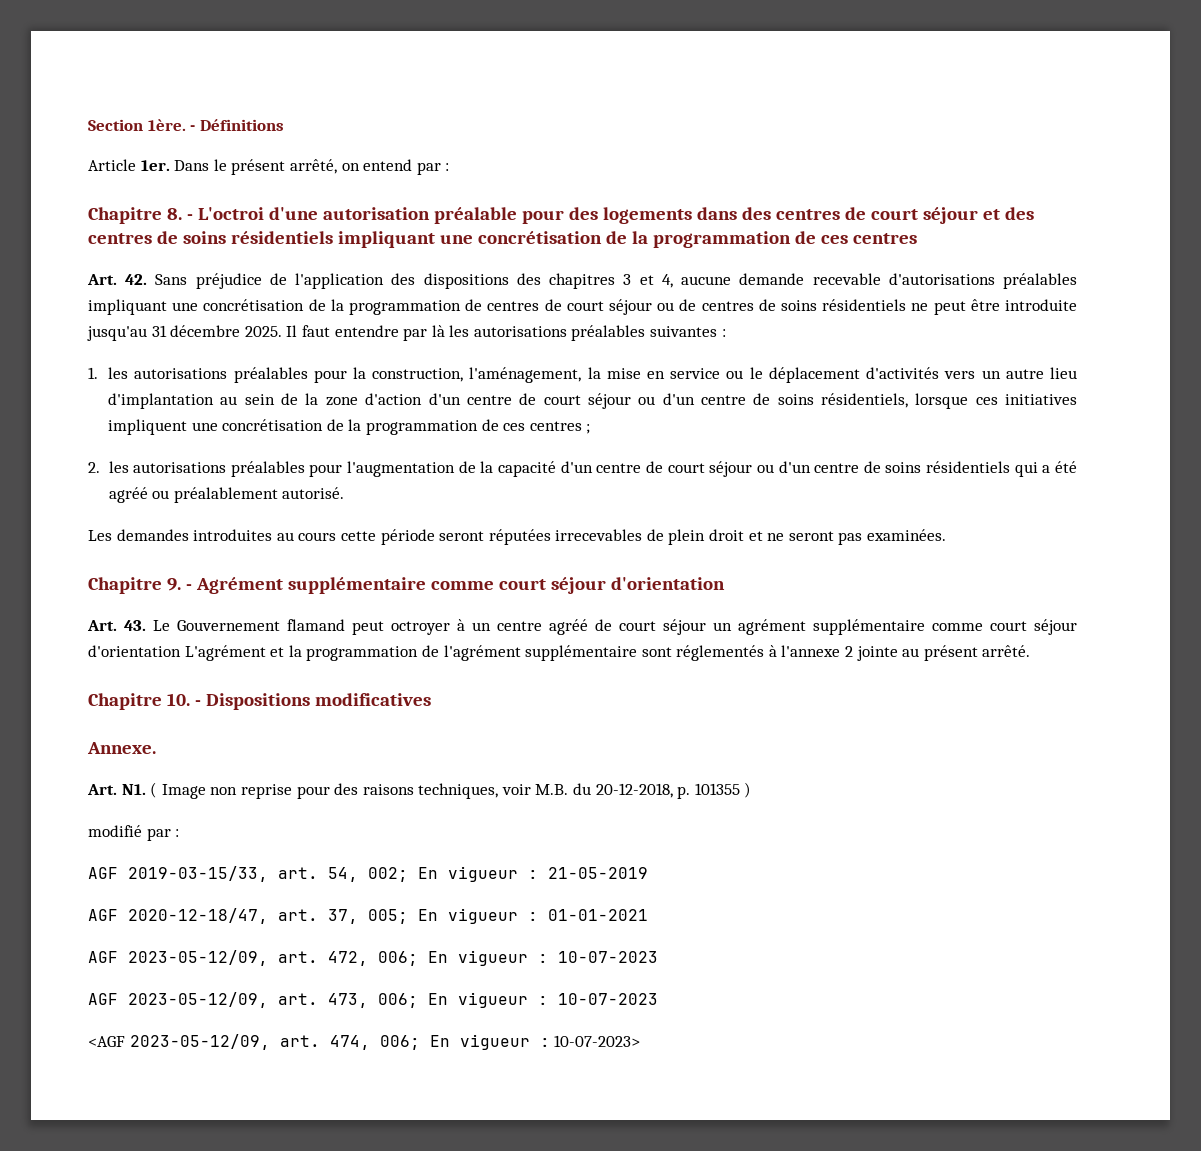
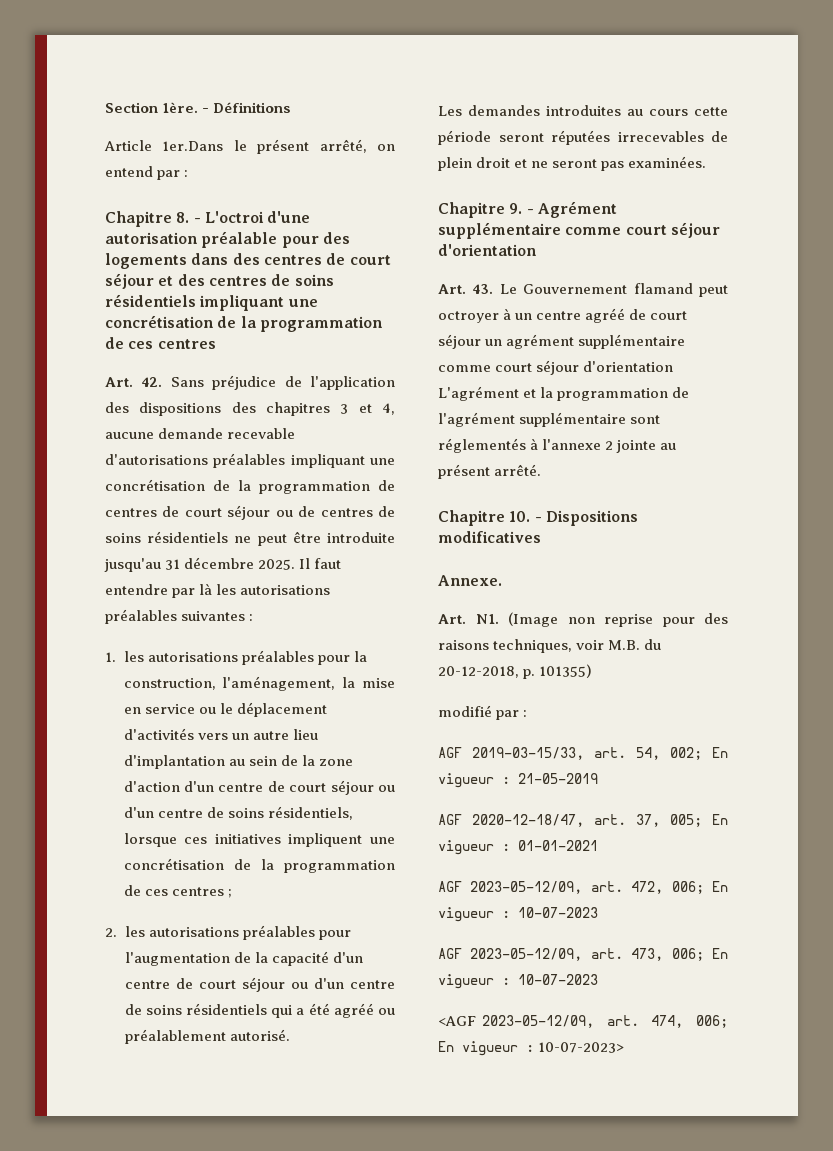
[140,160,210,171] 1er. Dans -> [162,141,224,151] 1er.Dans
[150,782,206,799] ( Image -> [508,612,558,627] (Image
[694,782,752,798] 101355 ) -> [539,664,593,678] 101355)

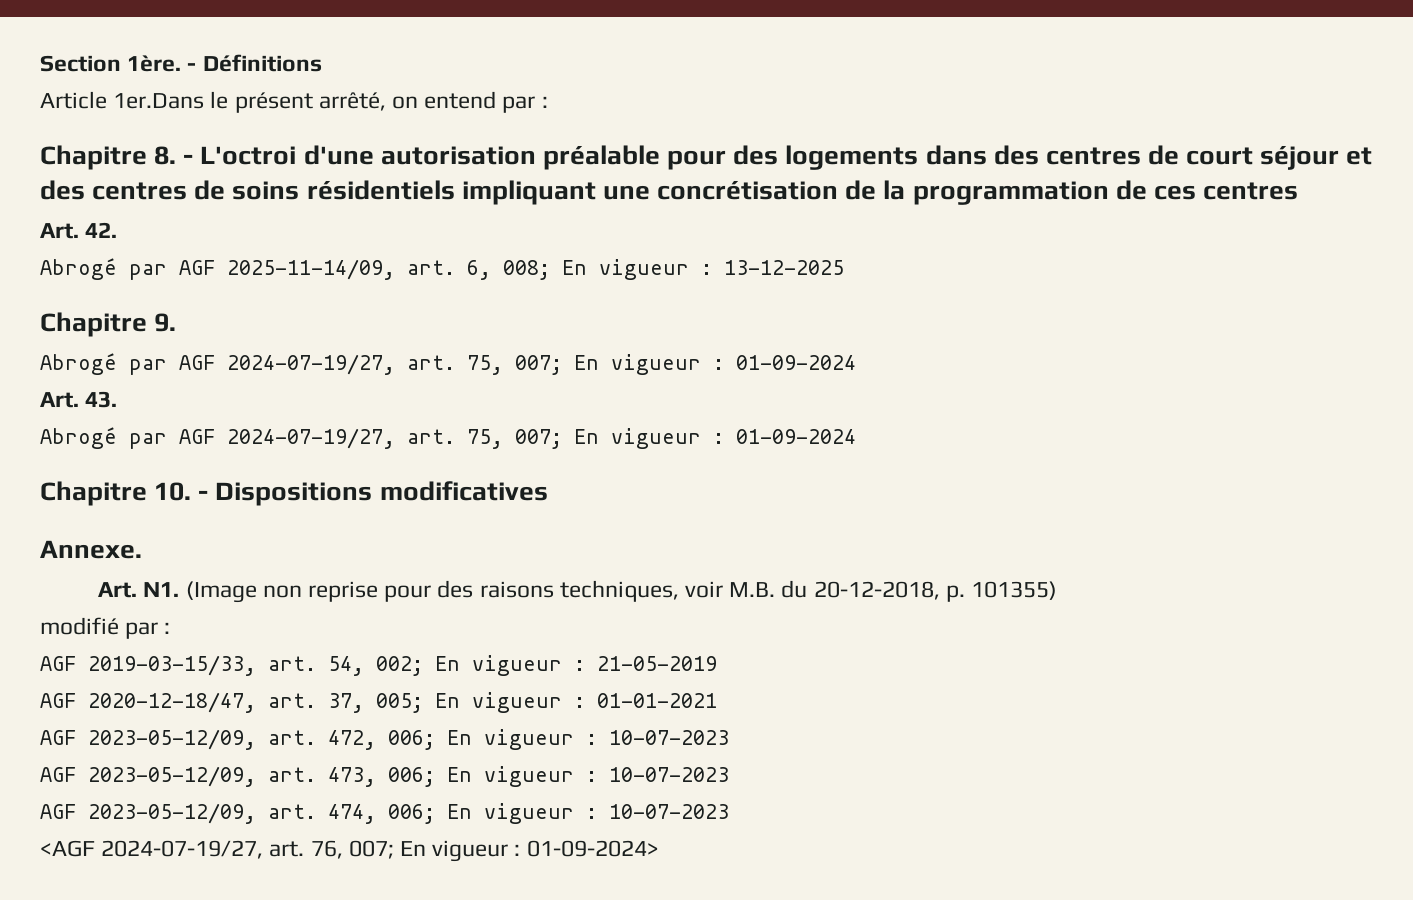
[170,375,395,390] [105,402,395,416] [105,428,296,439] [105,453,395,468] [105,479,395,494] [105,505,395,520] [105,531,395,546] [104,557,342,572] [105,583,331,598] [105,609,254,624] [105,650,367,665] [123,676,395,691] [123,702,327,717] [123,728,318,740] [123,755,353,769] [123,780,395,795] [123,806,353,820] [123,833,395,847] [123,858,395,873] [123,885,232,898] [105,925,351,940] [124,951,363,966] [124,977,395,992] [124,1003,396,1018] [124,1029,290,1044] [438,105,728,116] [438,130,728,145] [438,156,707,171] [438,201,617,218] [438,222,720,239] [438,244,537,256] [438,283,728,297] [438,308,688,323] [438,334,686,349] [438,360,674,375] [438,386,690,401] [438,412,661,427] [438,438,677,453] [438,464,542,479] Sans préjudice de l'application des dispositions des chapitres 3 et 4, aucune demande recevable d'autorisations préalables impliquant une concrétisation de la programmation de centres de court séjour ou de centres de soins résidentiels ne peut être introduite jusqu'au 31 décembre 2025. Il faut entendre par là les autorisations préalables suivantes : // 1. les autorisations préalables pour la construction, l'aménagement, la mise en service ou le déplacement d'activités vers un autre lieu d'implantation au sein de la zone d'action d'un centre de court séjour ou d'un centre de soins résidentiels, lorsque ces initiatives impliquent une concrétisation de la programmation de ces centres ; // 2. les autorisations préalables pour l'augmentation de la capacité d'un centre de court séjour ou d'un centre de soins résidentiels qui a été agréé ou préalablement autorisé. // Les demandes introduites au cours cette période seront réputées irrecevables de plein droit et ne seront pas examinées. // Chapitre 9. - Agrément supplémentaire comme court séjour d'orientation // Art. 43. Le Gouvernement flamand peut octroyer à un centre agréé de court séjour un agrément supplémentaire comme court séjour d'orientation L'agrément et la programmation de l'agrément supplémentaire sont réglementés à l'annexe 2 jointe au présent arrêté. -> [40,258,844,280] [40,312,177,337] [40,353,856,375] [40,391,118,408] [40,427,856,449] // Abrogé par AGF 2025-11-14/09, art. 6, 008; En vigueur : 13-12-2025 // Chapitre 9. // Abrogé par AGF 2024-07-19/27, art. 75, 007; En vigueur : 01-09-2024 // Art. 43. // Abrogé par AGF 2024-07-19/27, art. 75, 007; En vigueur : 01-09-2024
[438,1016,476,1026] <AGF -> [40,804,76,819] AGF
[538,1042,625,1053] 10-07-2023> -> [609,804,729,819] [40,840,659,862] 10-07-2023 // <AGF 2024-07-19/27, art. 76, 007; En vigueur : 01-09-2024>

